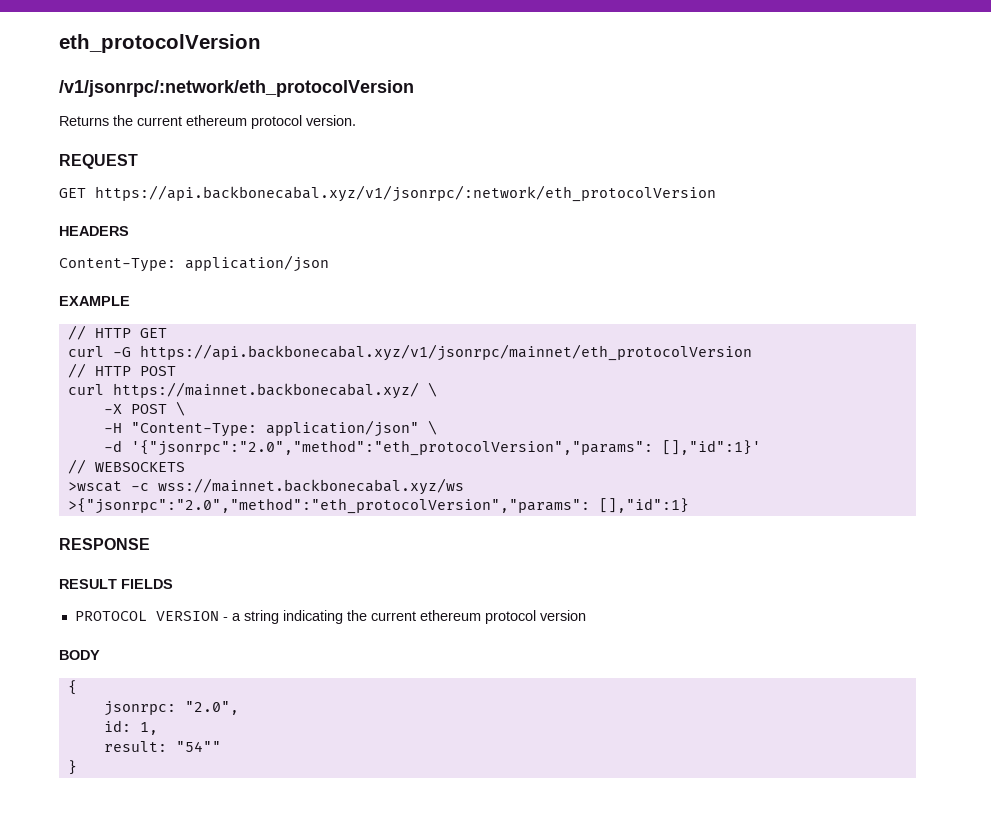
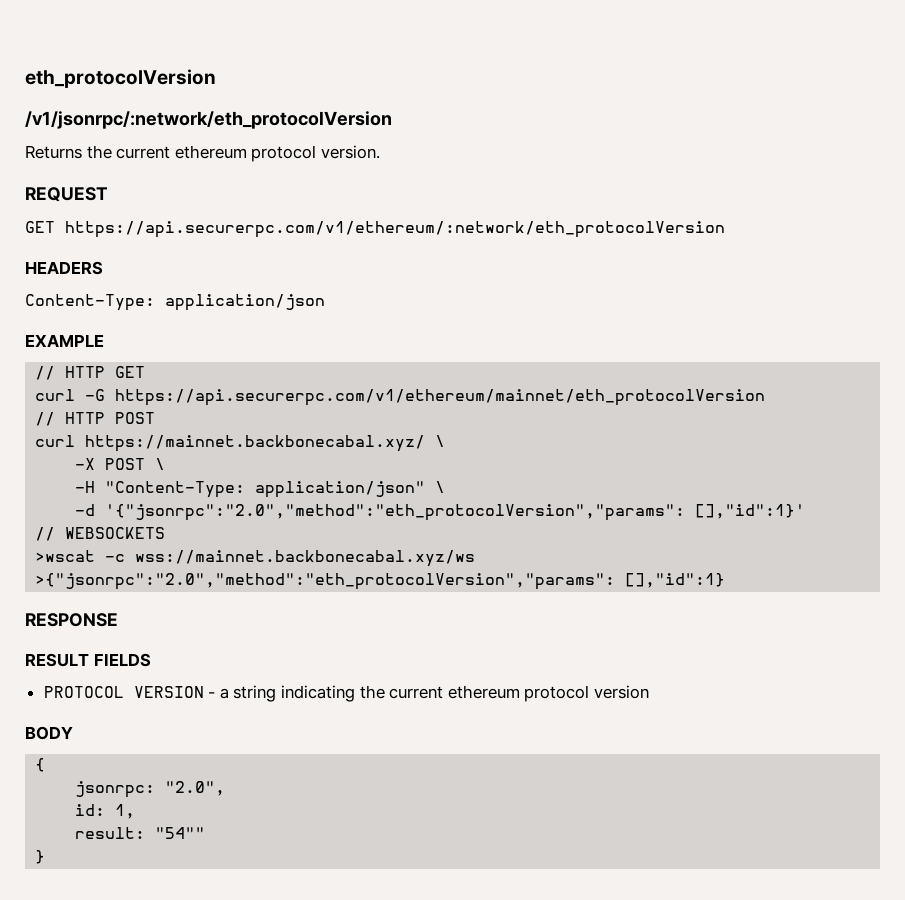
[95,185,716,202] https://api.backbonecabal.xyz/v1/jsonrpc/:network/eth_protocolVersion -> [65,221,725,238] https://api.securerpc.com/v1/ethereum/:network/eth_protocolVersion
[139,344,752,361] https://api.backbonecabal.xyz/v1/jsonrpc/mainnet/eth_protocolVersion -> [115,389,766,406] https://api.securerpc.com/v1/ethereum/mainnet/eth_protocolVersion

